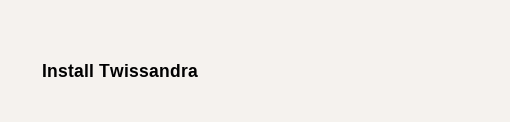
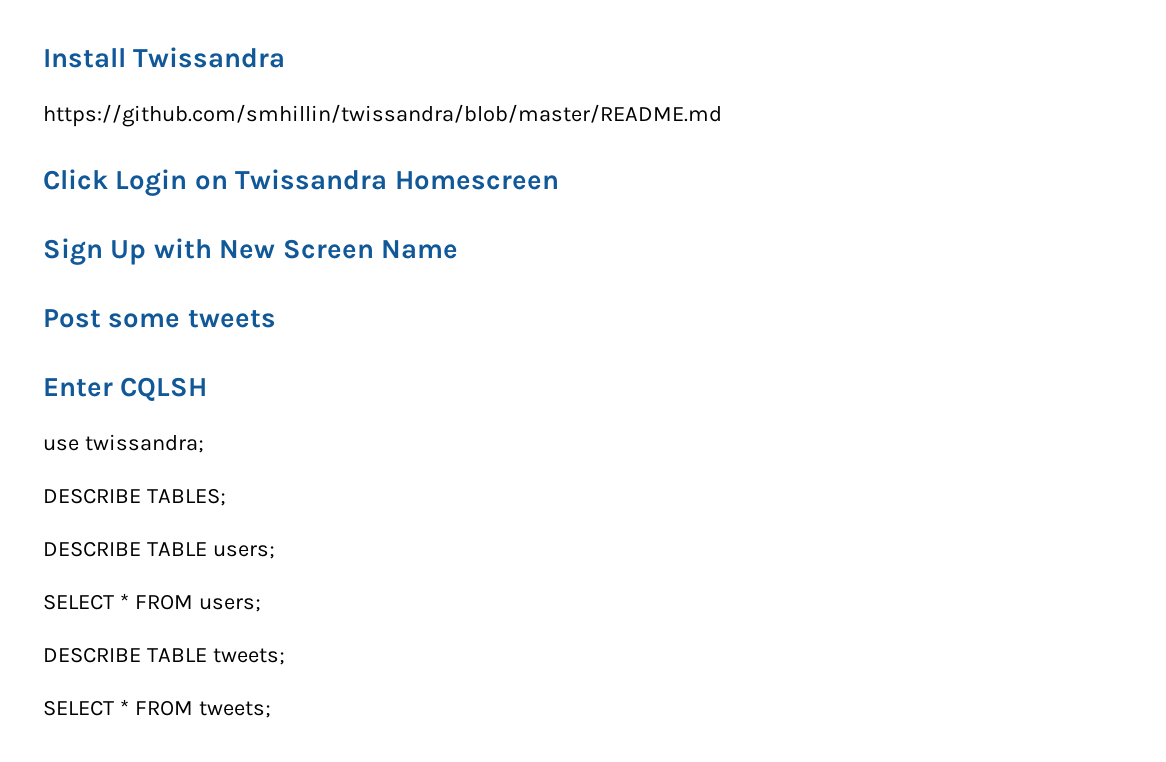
(198, 70) none -> [43,104,722,127] [43,169,559,196] [43,238,459,265] [43,309,276,328] [43,377,208,401] [43,434,204,453] [43,488,226,506] [43,541,275,559] [43,593,261,612] [43,647,285,665] [43,699,271,718] // https://github.com/smhillin/twissandra/blob/master/README.md // Click Login on Twissandra Homescreen // Sign Up with New Screen Name // Post some tweets // Enter CQLSH // use twissandra; // DESCRIBE TABLES; // DESCRIBE TABLE users; // SELECT * FROM users; // DESCRIBE TABLE tweets; // SELECT * FROM tweets;

